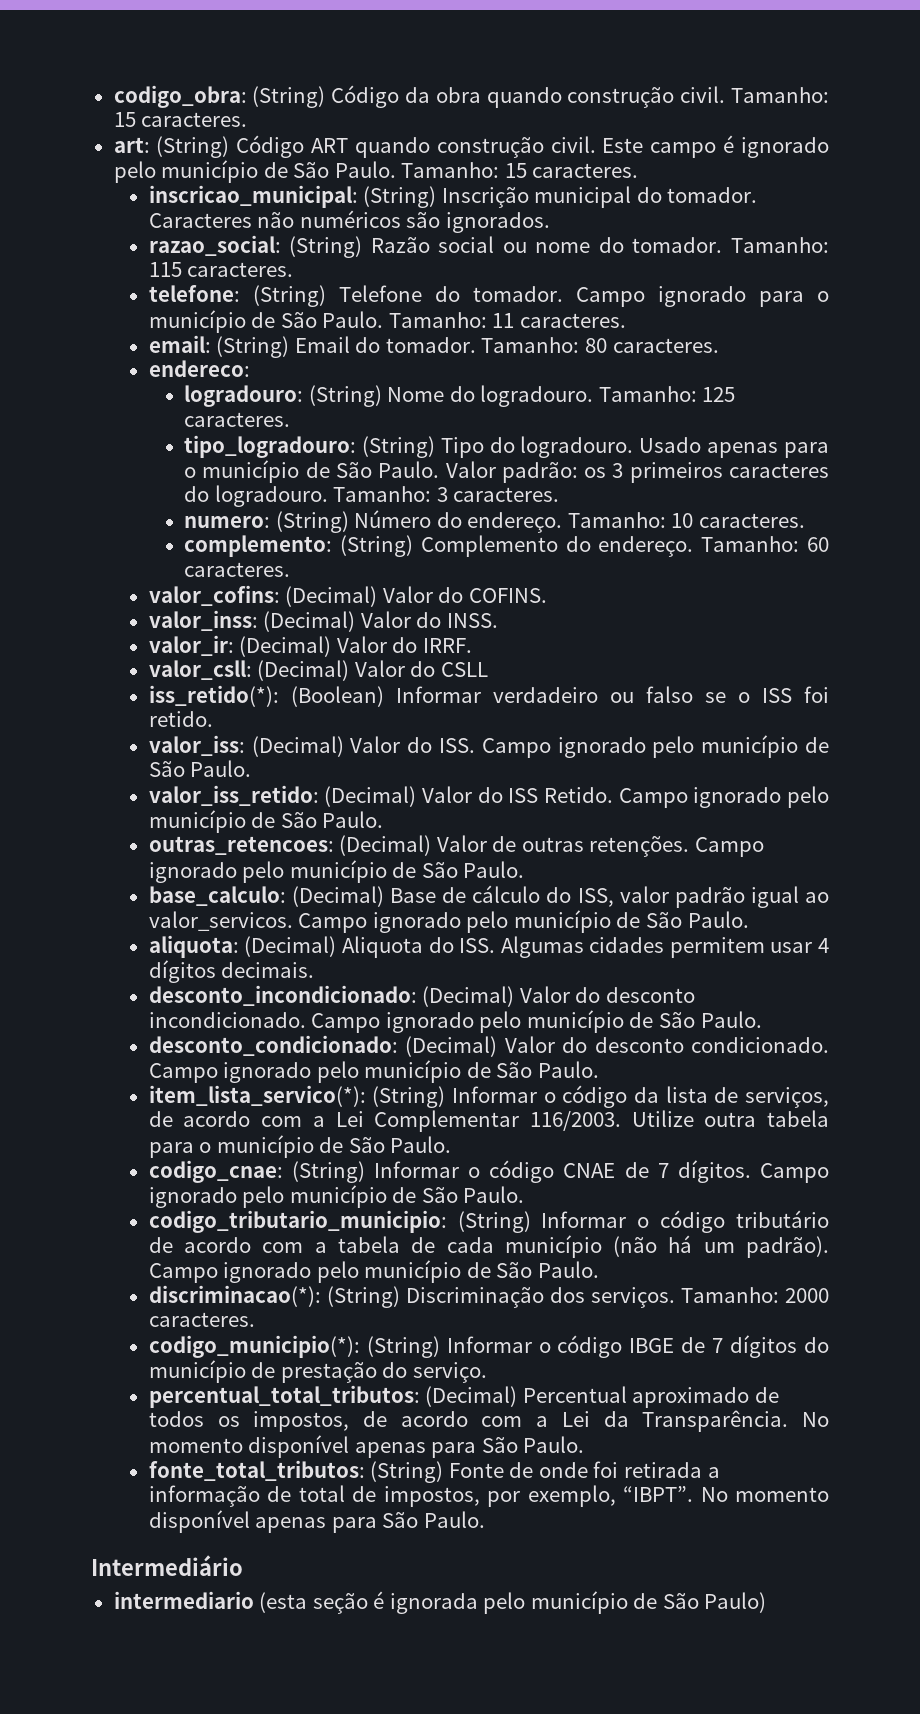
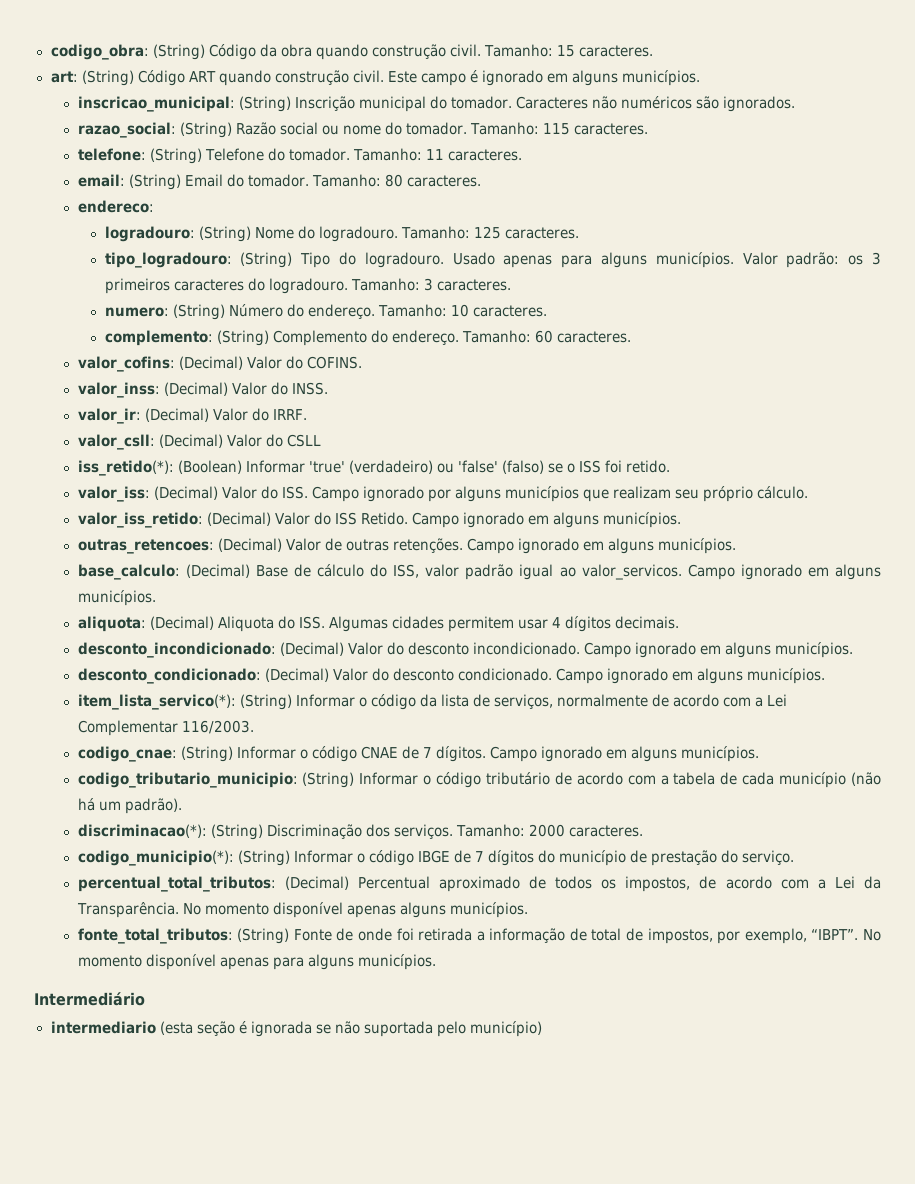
[113,160,639,183] pelo município de São Paulo. Tamanho: 15 caracteres. -> [547,70,701,86] em alguns municípios.
[575,286,830,307] [148,310,384,333] Campo ignorado para o município de São Paulo. -> (350, 154) none
[184,460,440,483] o município de São Paulo. -> [601,252,734,268] alguns municípios.
[492,686,693,703] verdadeiro ou falso -> [308,460,544,474] 'true' (verdadeiro) ou 'false' (falso)
[652,735,830,758] [148,760,252,777] pelo município de São Paulo. -> [427,486,809,502] por alguns municípios que realizam seu próprio cálculo.
[787,786,830,808] [148,810,384,833] pelo município de São Paulo. -> [527,512,682,528] em alguns municípios.
[242,860,525,883] pelo município de São Paulo. -> [582,538,737,554] em alguns municípios.
[466,910,749,933] pelo município de São Paulo. -> [807,564,881,580] [77,590,156,606] em alguns municípios.
[479,1010,762,1033] pelo município de São Paulo. -> [699,642,854,658] em alguns municípios.
[316,1060,600,1083] pelo município de São Paulo. -> [671,668,826,684] em alguns municípios.
(830, 1097) none -> [557,694,649,707] normalmente
[631,1110,829,1127] [148,1135,452,1158] Utilize outra tabela para o município de São Paulo. -> (254, 727) none
[242,1185,525,1208] pelo município de São Paulo. -> [606,746,760,762] em alguns municípios.
[148,1260,600,1283] Campo ignorado pelo município de São Paulo. -> (182, 806) none
[431,1436,585,1458] para São Paulo. -> [399,902,528,918] alguns municípios.
[382,1511,485,1528] São Paulo. -> [307,954,436,970] alguns municípios.
[483,1591,767,1614] pelo município de São Paulo) -> [315,1021,542,1037] se não suportada pelo município)

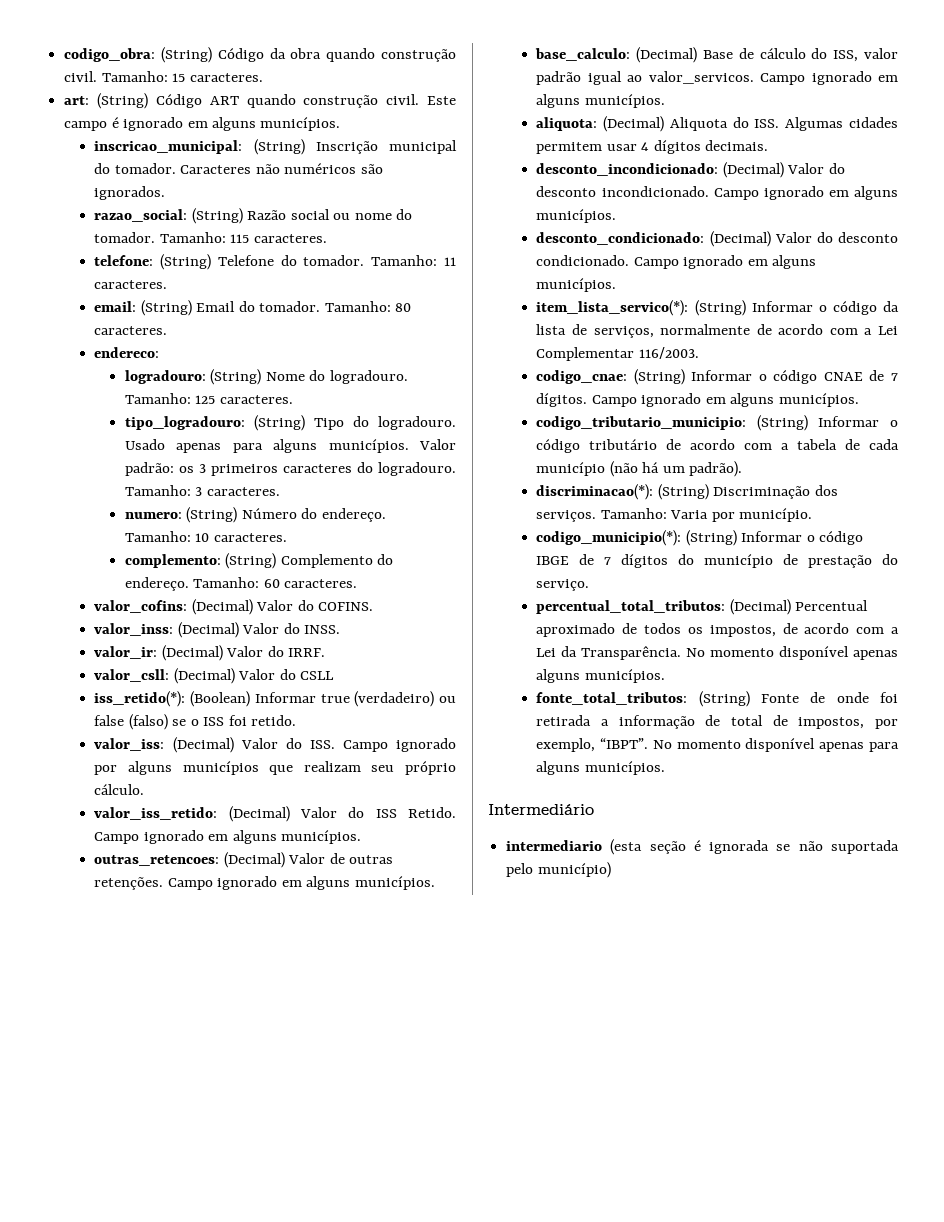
[308,461,345,473] 'true' -> [320,694,350,703] true
[457,460,498,473] 'false' -> [94,715,125,726] false
[528,824,643,837] 2000 caracteres. -> [670,508,813,522] Varia por município.

